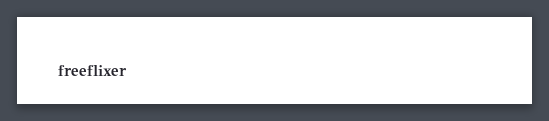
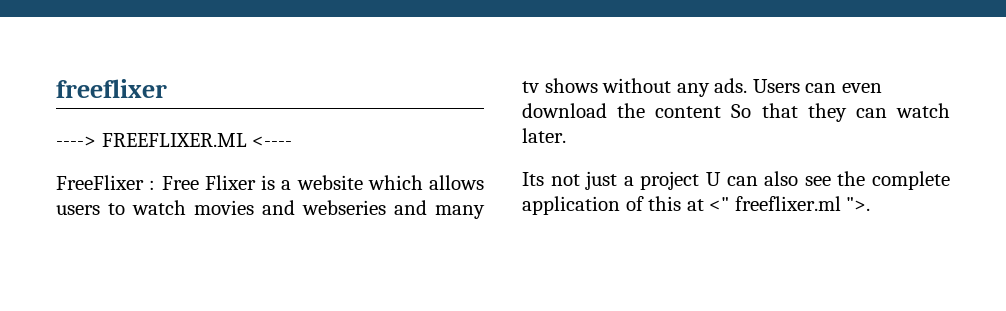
(127, 70) none -> [56,133,293,147] [56,175,484,190] [56,200,485,219] [522,78,882,97] [522,103,950,122] [522,128,566,143] [522,171,951,190] [522,196,871,215] // ----> FREEFLIXER.ML <---- // FreeFlixer : Free Flixer is a website which allows users to watch movies and webseries and many tv shows without any ads. Users can even download the content So that they can watch later. // Its not just a project U can also see the complete application of this at <" freeflixer.ml ">.

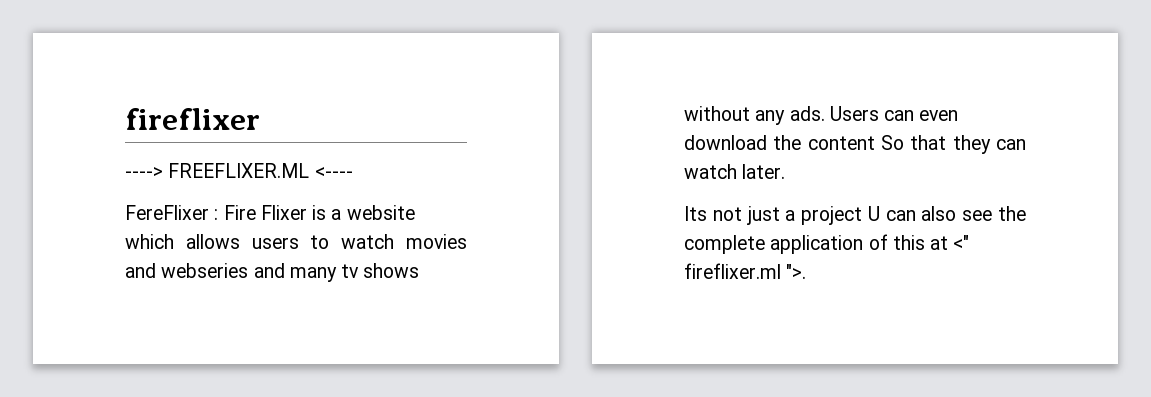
[56,79,167,98] freeflixer -> [125,108,260,130] fireflixer
[56,175,199,190] FreeFlixer : Free -> [125,205,256,220] FereFlixer : Fire
[734,196,841,211] freeflixer.ml -> [684,263,781,279] fireflixer.ml

